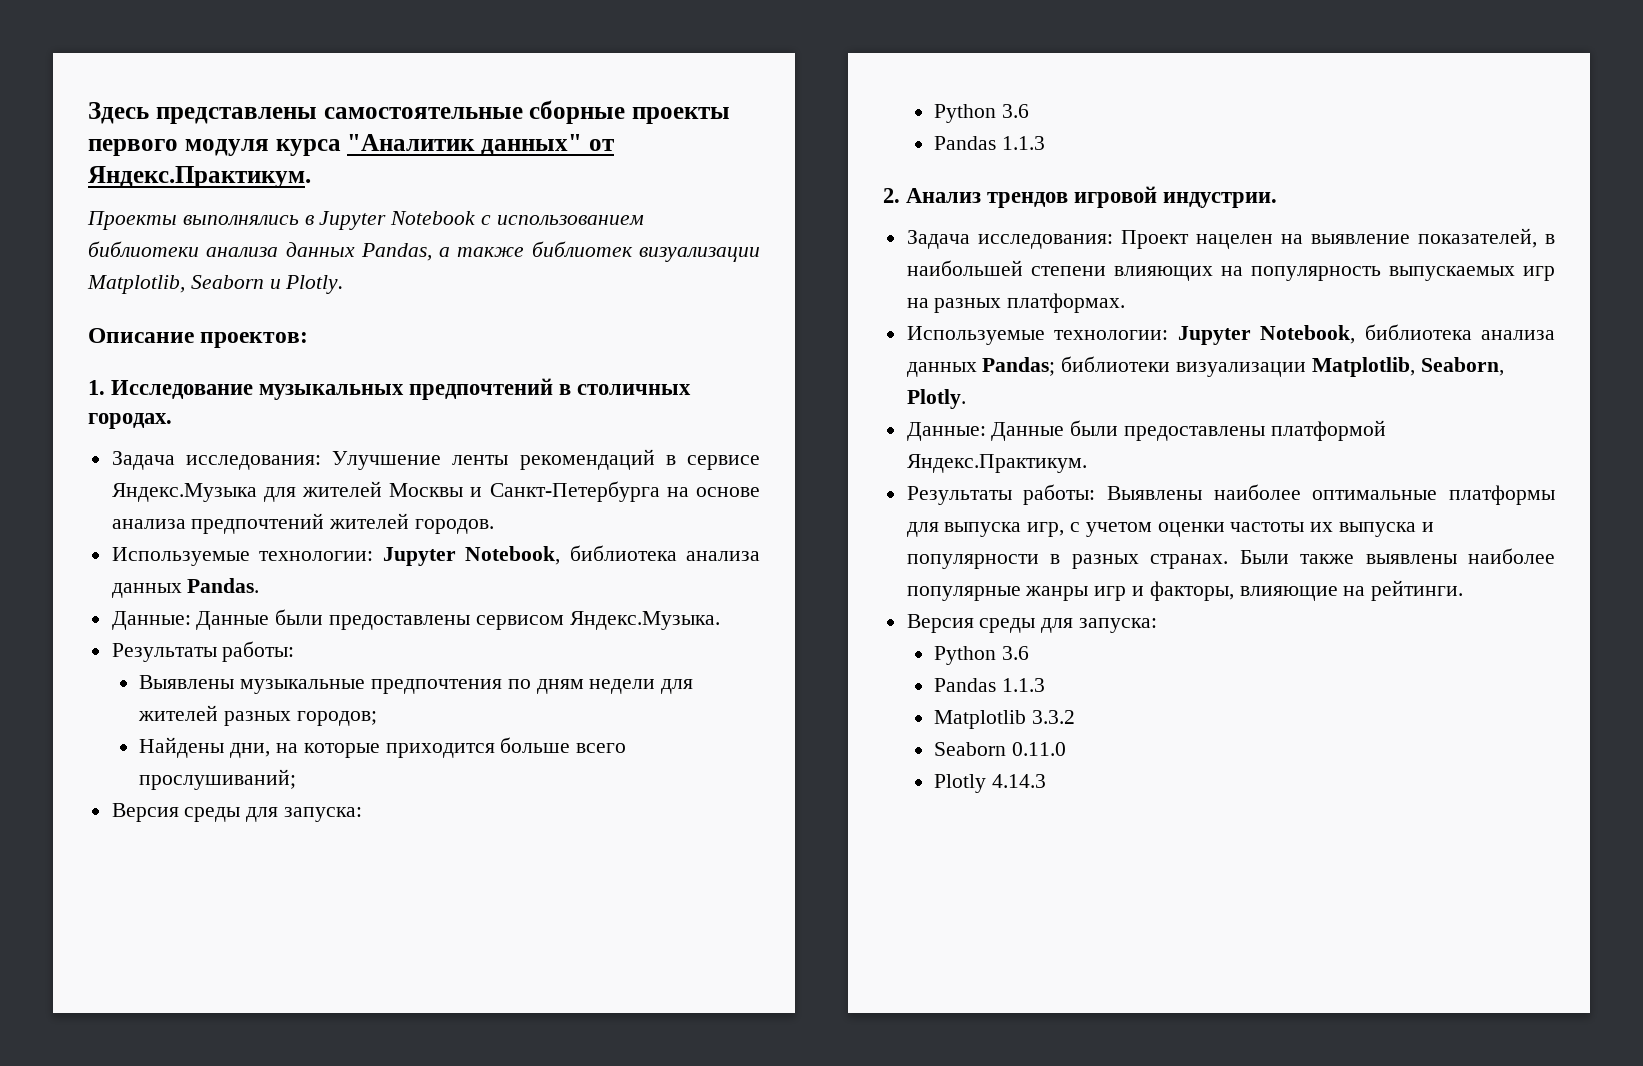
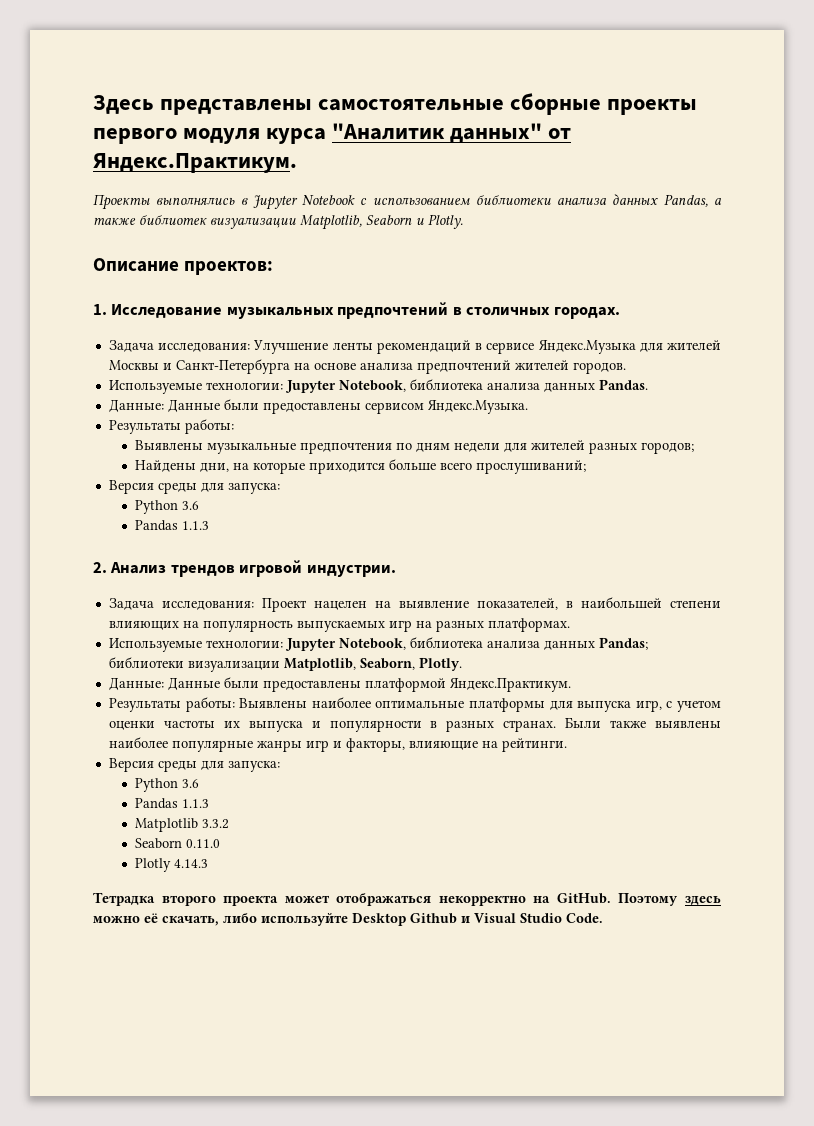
(1047, 781) none -> [93,892,721,906] [93,912,603,926] // Тетрадка второго проекта может отображаться некорректно на GitHub. Поэтому здесь можно её скачать, либо используйте Desktop Github и Visual Studio Code.

